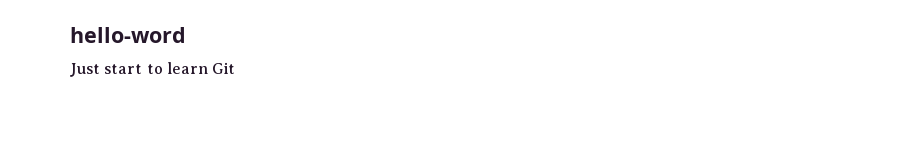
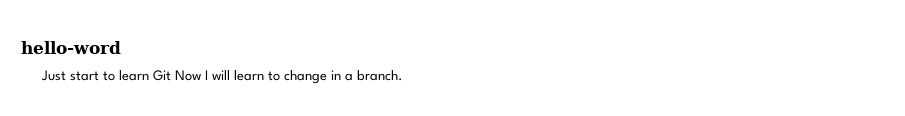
(236, 68) none -> [175,70,404,84] Now I will learn to change in a branch.

